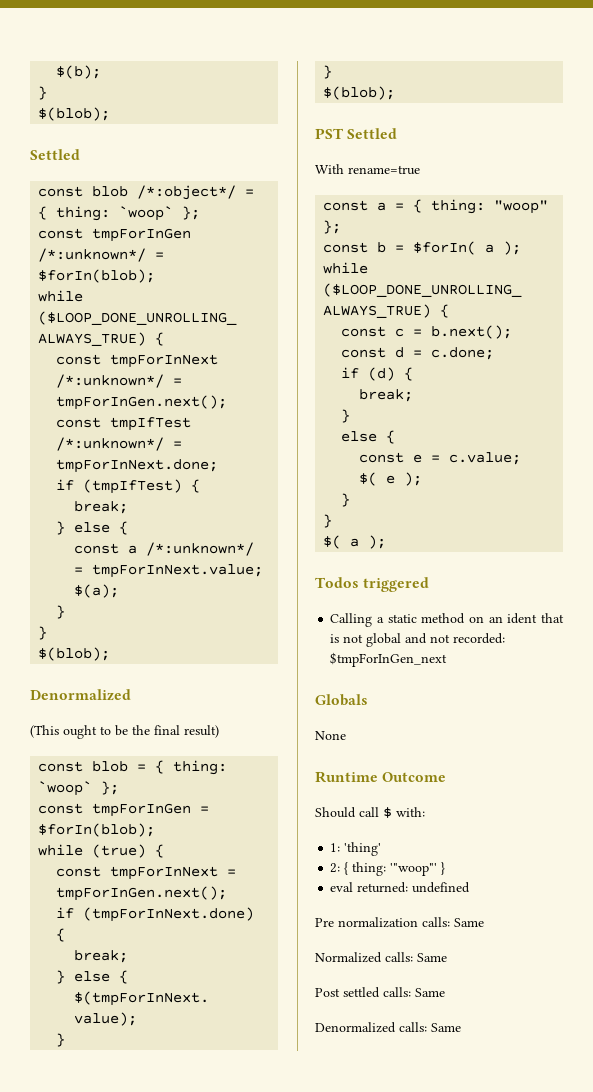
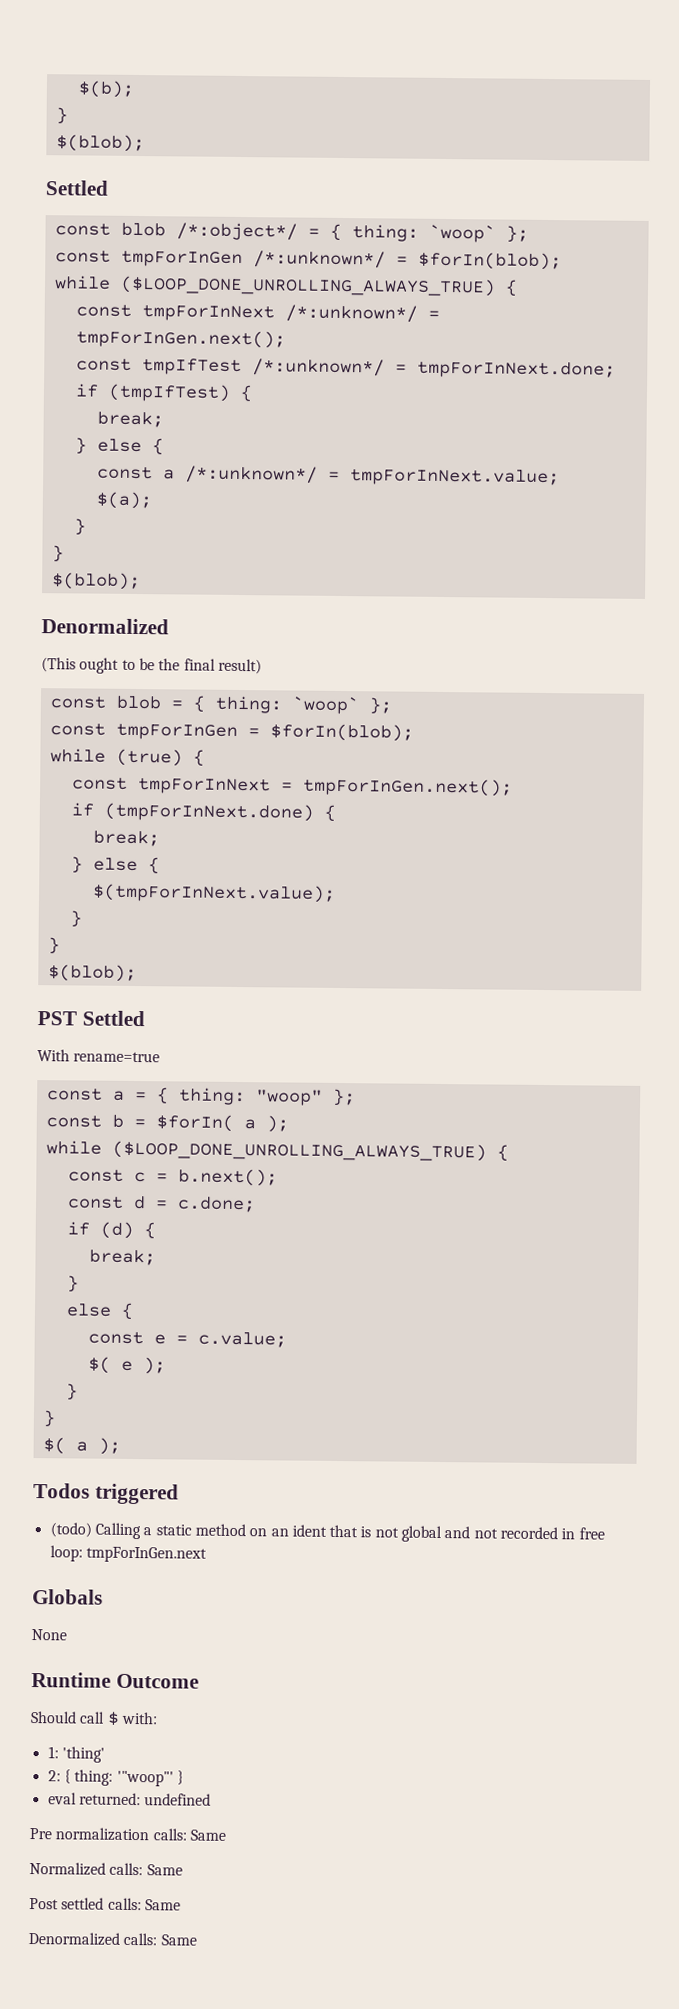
(430, 584) none -> [49,1522,92,1538] (todo)
[453,633,506,644] [330,652,448,667] recorded: $tmpForInGen_next -> [500,1526,605,1540] [49,1545,207,1563] recorded in free loop: tmpForInGen.next

